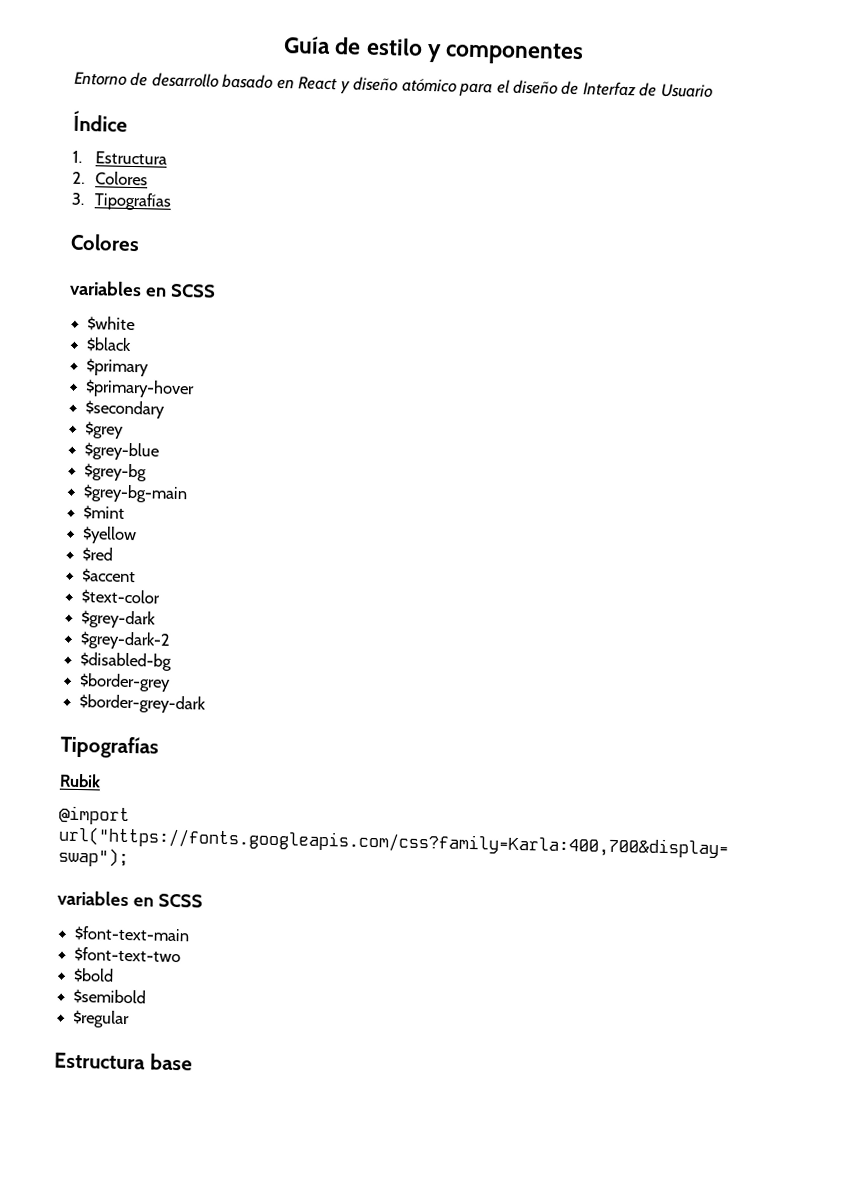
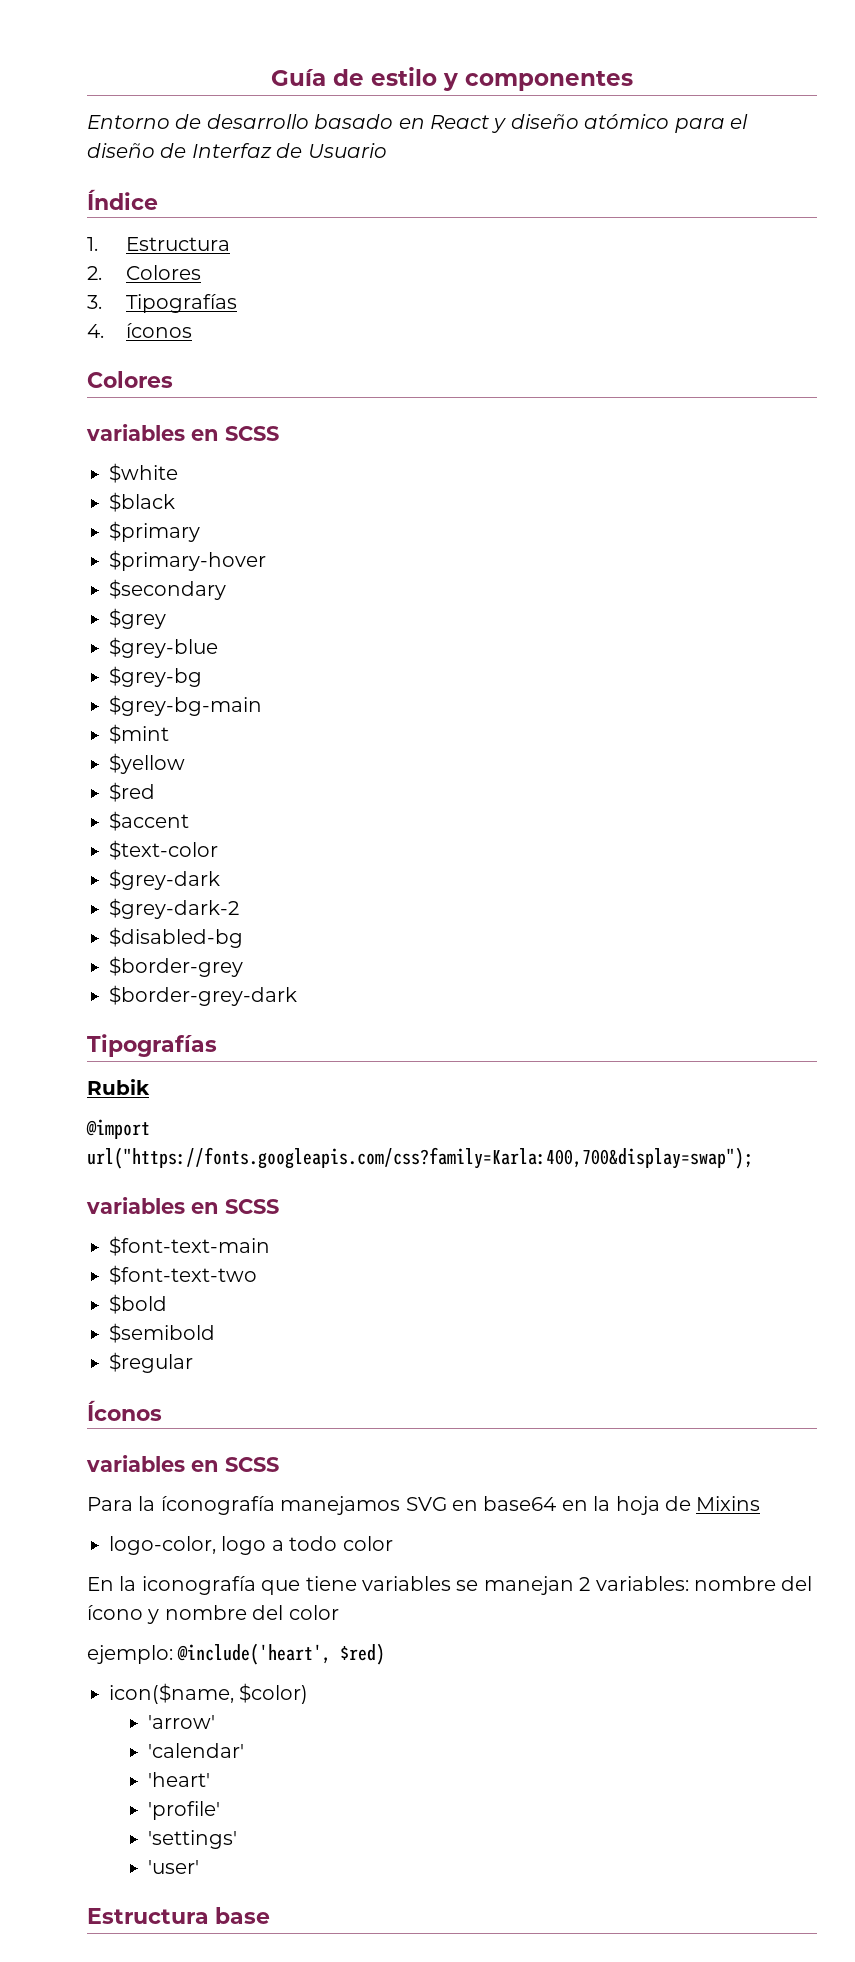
(172, 201) none -> [87,323,192,338] // 4. íconos
(131, 1019) none -> [87,1400,162,1421] [86,1455,279,1472] [87,1496,761,1515] [109,1536,393,1555] [87,1576,813,1595] [87,1605,339,1624] [87,1643,386,1665] [109,1683,309,1704] [147,1715,215,1729] [147,1743,244,1758] [147,1772,210,1787] [147,1801,220,1820] [147,1830,237,1849] [147,1860,199,1874] // Íconos // variables en SCSS // Para la íconografía manejamos SVG en base64 en la hoja de Mixins // logo-color, logo a todo color // En la iconografía que tiene variables se manejan 2 variables: nombre del ícono y nombre del color // ejemplo: @include('heart', $red) // icon($name, $color) // 'arrow' // 'calendar' // 'heart' // 'profile' // 'settings' // 'user'

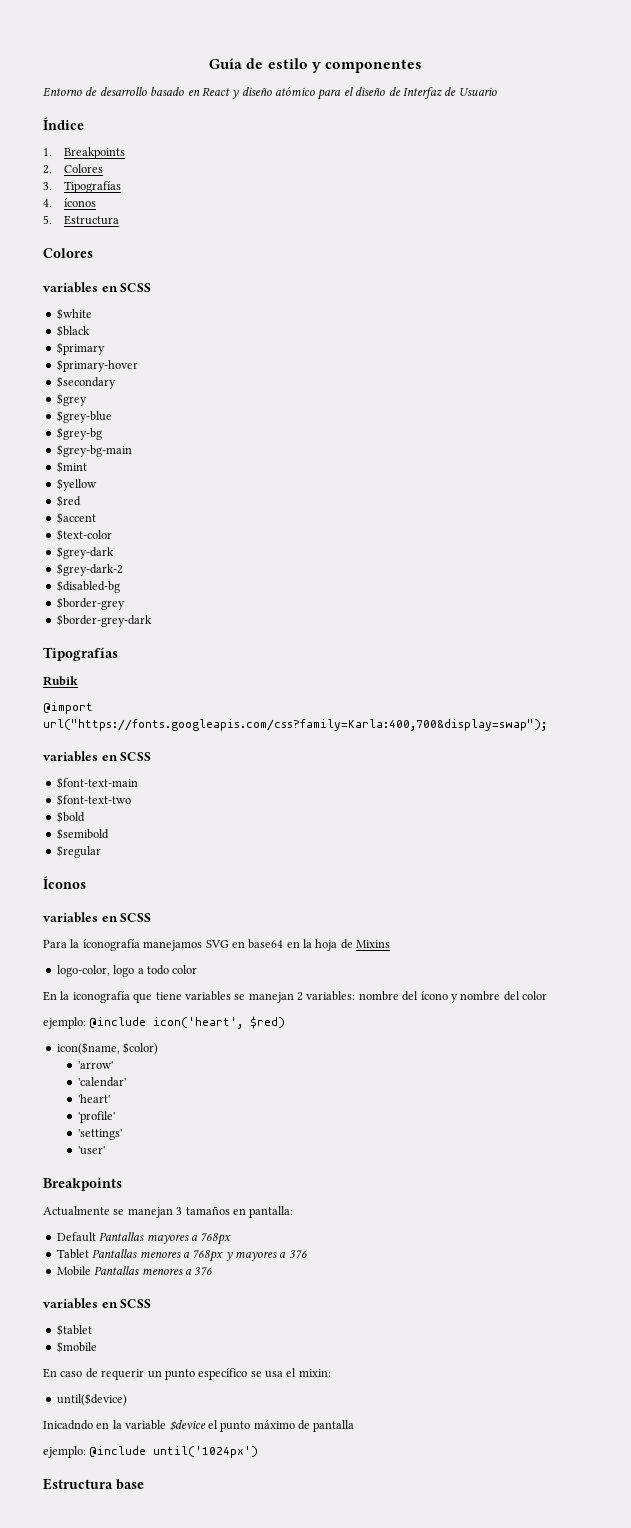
[125,237,230,251] Estructura -> [64,147,126,159] Breakpoints
(192, 330) none -> [43,215,120,225] // 5. Estructura
[177,1643,332,1665] @include('heart', -> [89,1017,244,1029] @include icon('heart',
(199, 1867) none -> [43,1178,122,1191] [43,1206,294,1218] [56,1232,232,1245] [56,1249,307,1262] [56,1266,213,1276] [43,1298,152,1309] [56,1324,92,1336] [56,1341,97,1353] [43,1368,331,1380] [56,1393,127,1406] [43,1420,355,1432] [43,1446,259,1458] // Breakpoints // Actualmente se manejan 3 tamaños en pantalla: // Default Pantallas mayores a 768px // Tablet Pantallas menores a 768px y mayores a 376 // Mobile Pantallas menores a 376 // variables en SCSS // $tablet // $mobile // En caso de requerir un punto específico se usa el mixin: // until($device) // Inicadndo en la variable $device el punto máximo de pantalla // ejemplo: @include until('1024px')

